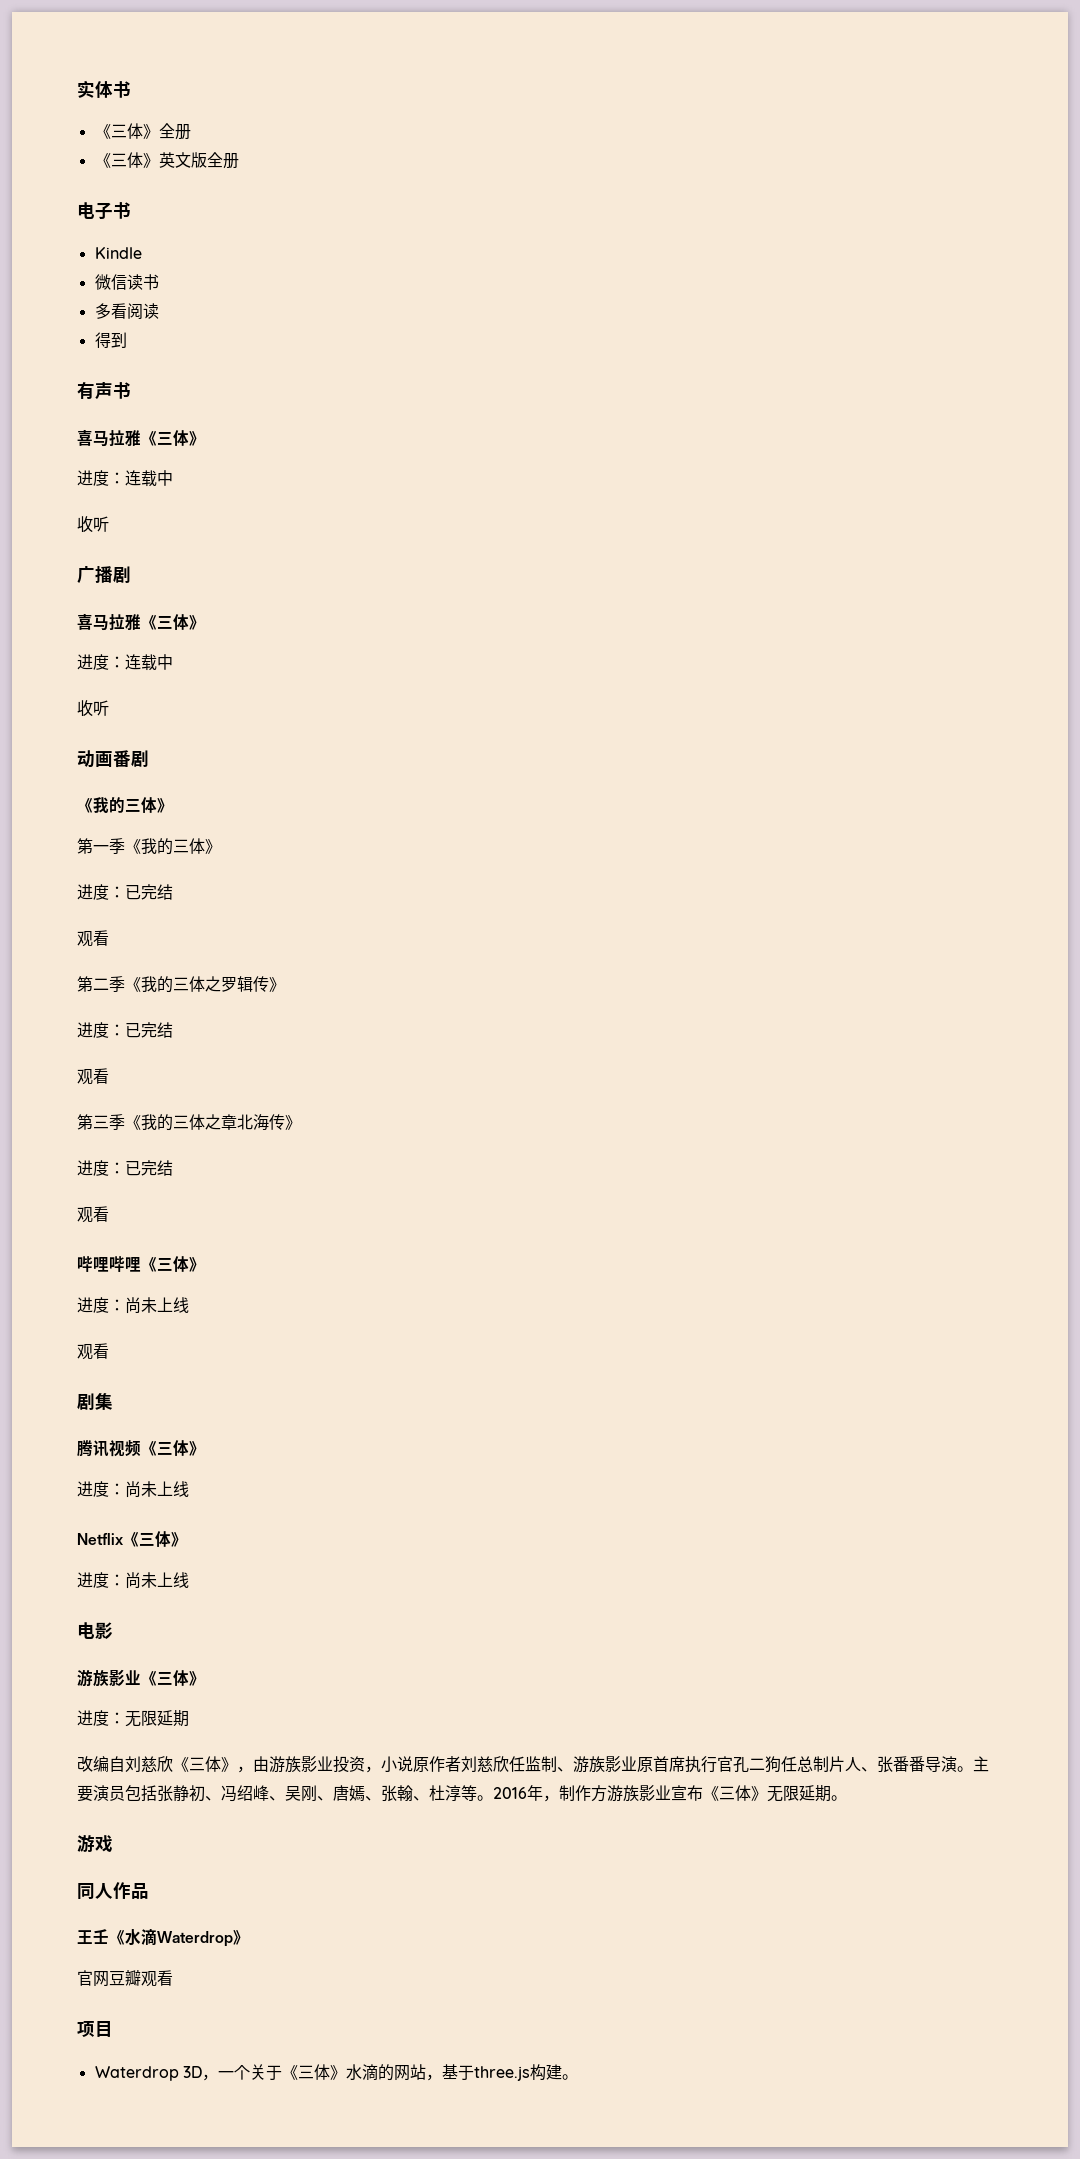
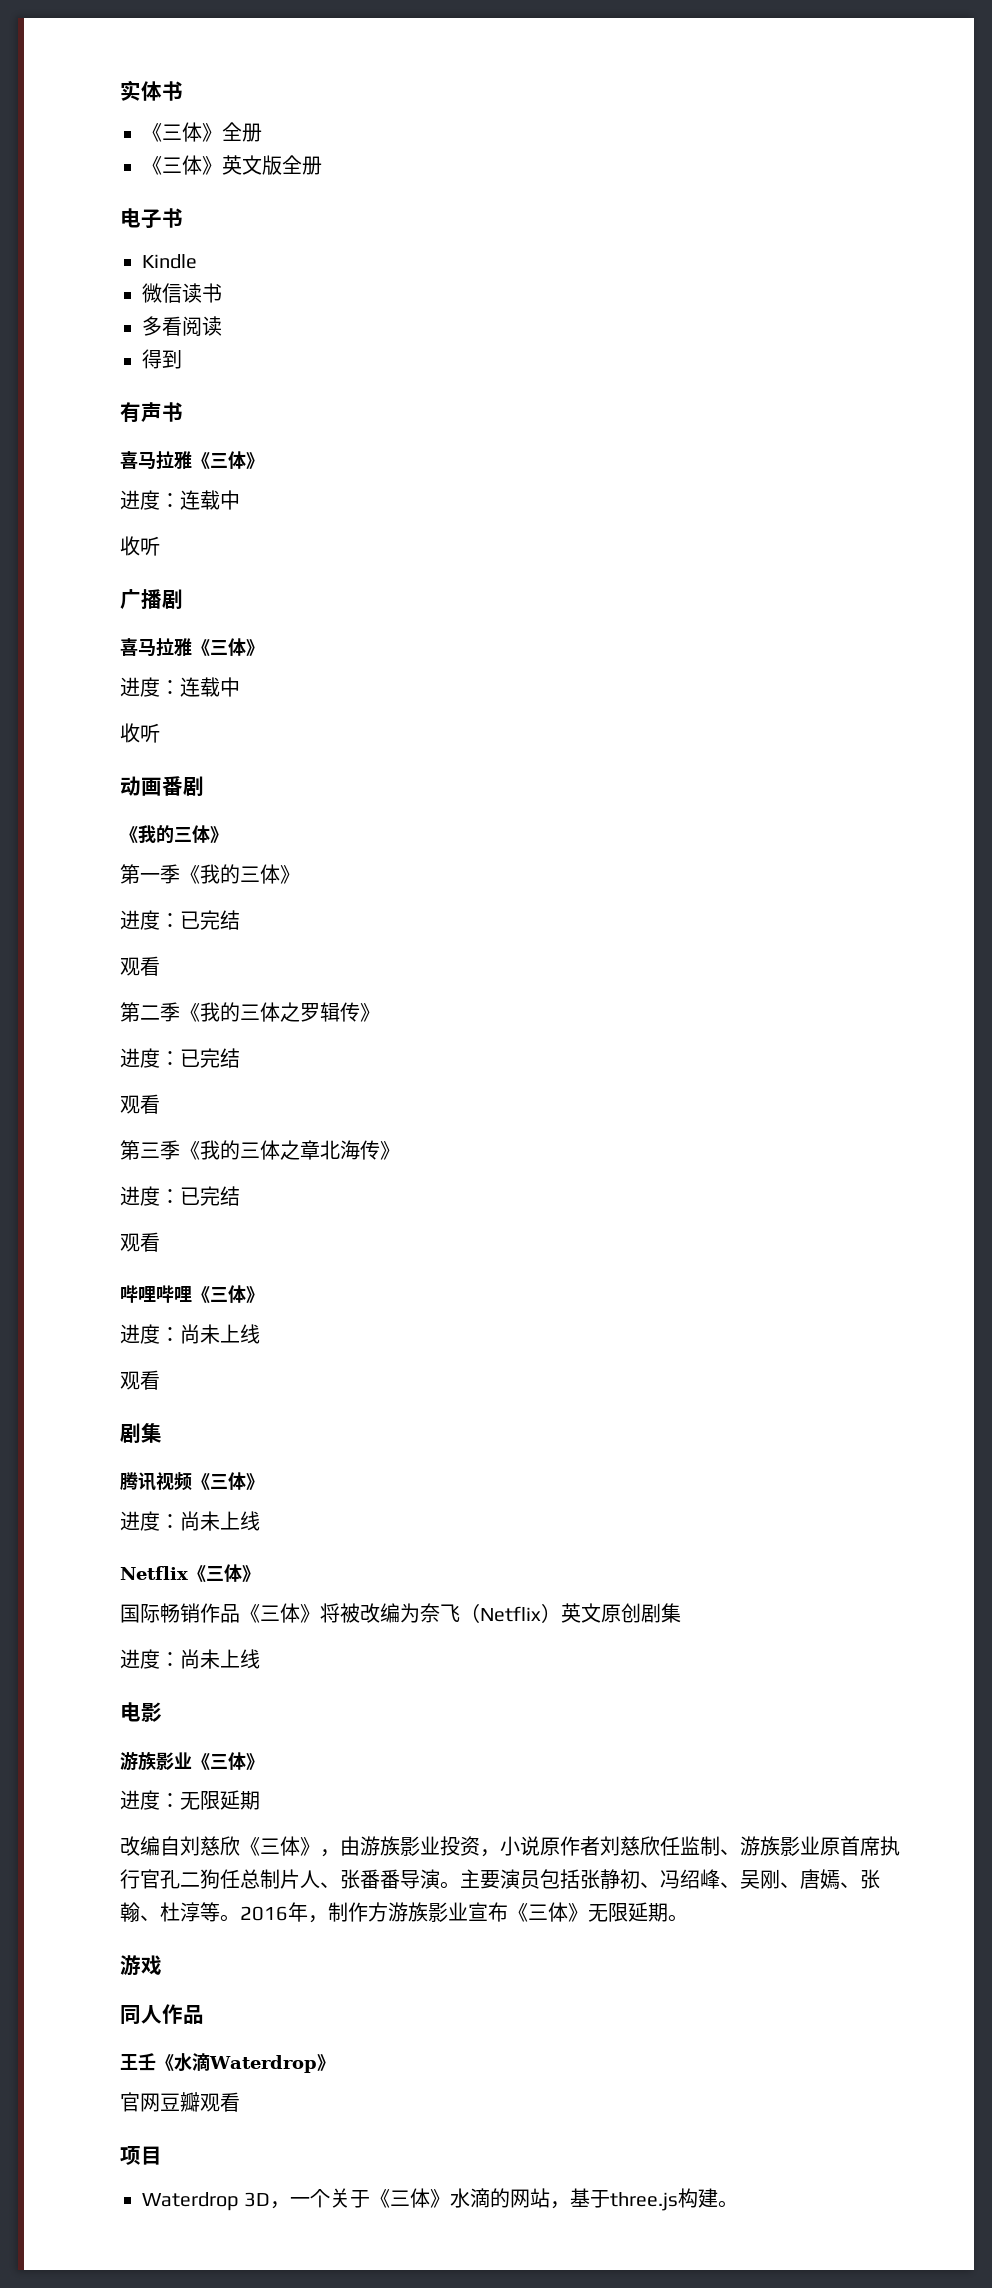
(187, 1539) none -> [120,1603,681,1623] // 国际畅销作品《三体》将被改编为奈飞（Netflix）英文原创剧集

